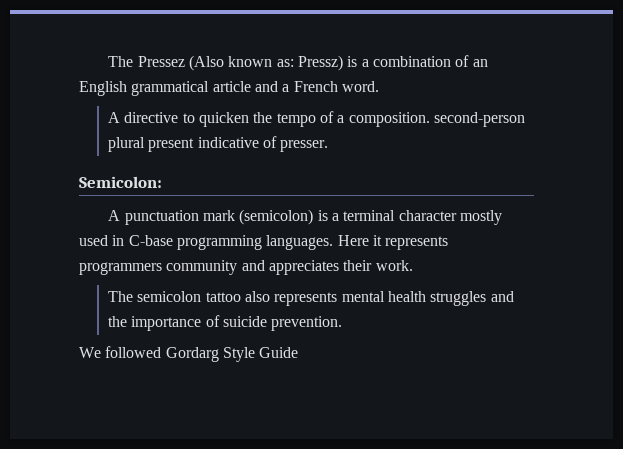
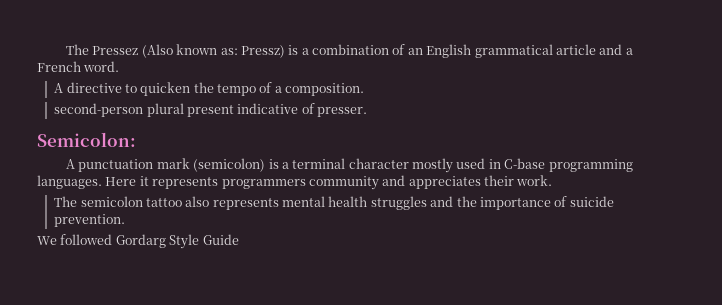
(430, 119) none -> (365, 89) //

